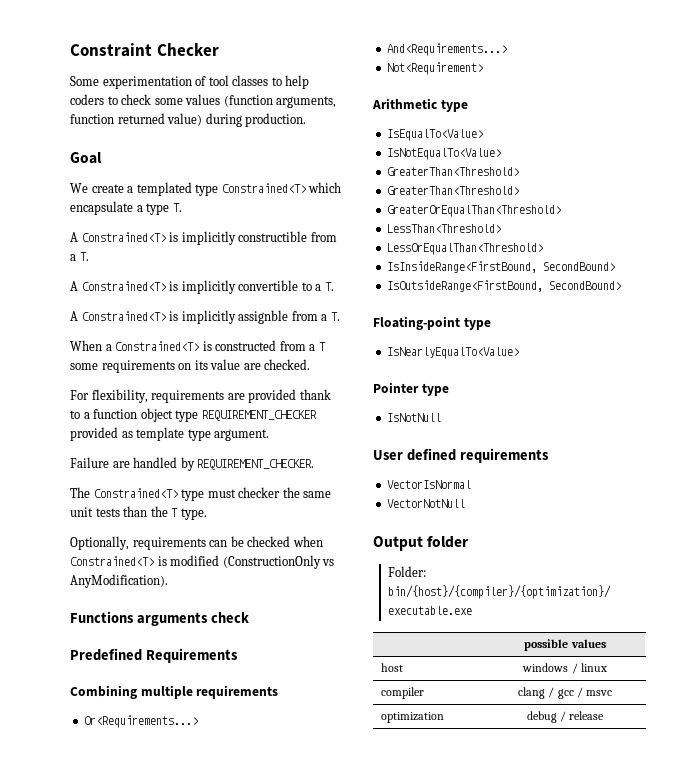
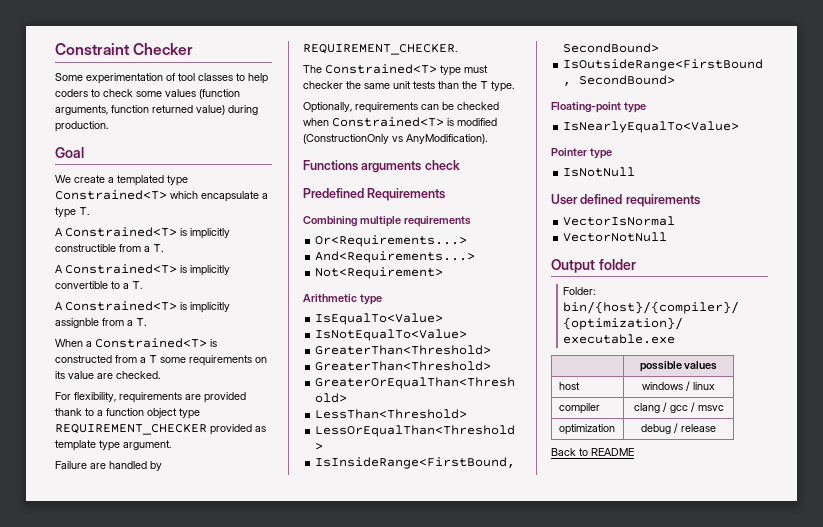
(605, 715) none -> [551,448,634,456] // Back to README

